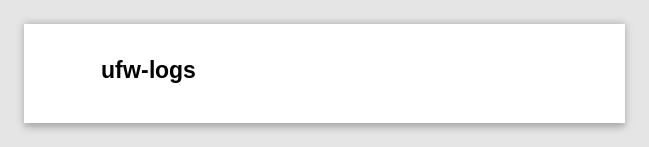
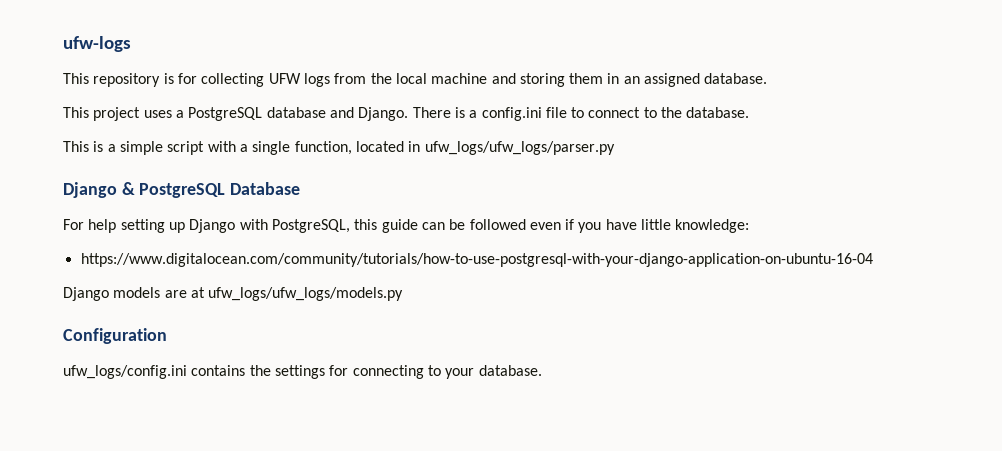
(196, 71) none -> [63,73,768,87] [63,107,750,121] [63,141,615,155] [63,182,301,198] [63,219,750,233] [80,253,873,267] [63,287,404,301] [63,328,167,344] [63,365,542,379] // This repository is for collecting UFW logs from the local machine and storing them in an assigned database. // This project uses a PostgreSQL database and Django. There is a config.ini file to connect to the database. // This is a simple script with a single function, located in ufw_logs/ufw_logs/parser.py // Django & PostgreSQL Database // For help setting up Django with PostgreSQL, this guide can be followed even if you have little knowledge: // https://www.digitalocean.com/community/tutorials/how-to-use-postgresql-with-your-django-application-on-ubuntu-16-04 // Django models are at ufw_logs/ufw_logs/models.py // Configuration // ufw_logs/config.ini contains the settings for connecting to your database.

